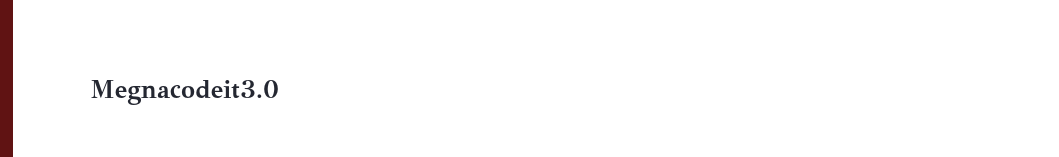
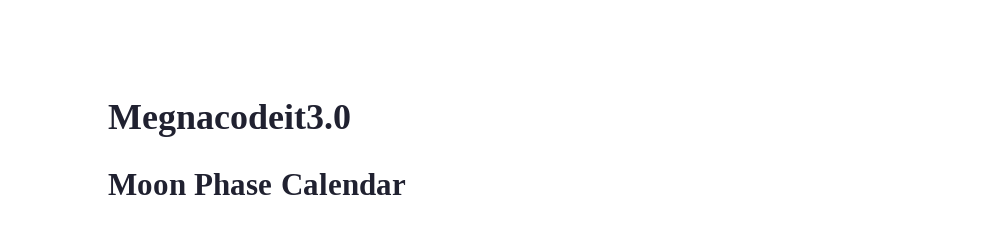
(279, 92) none -> [108,173,406,195] // Moon Phase Calendar

